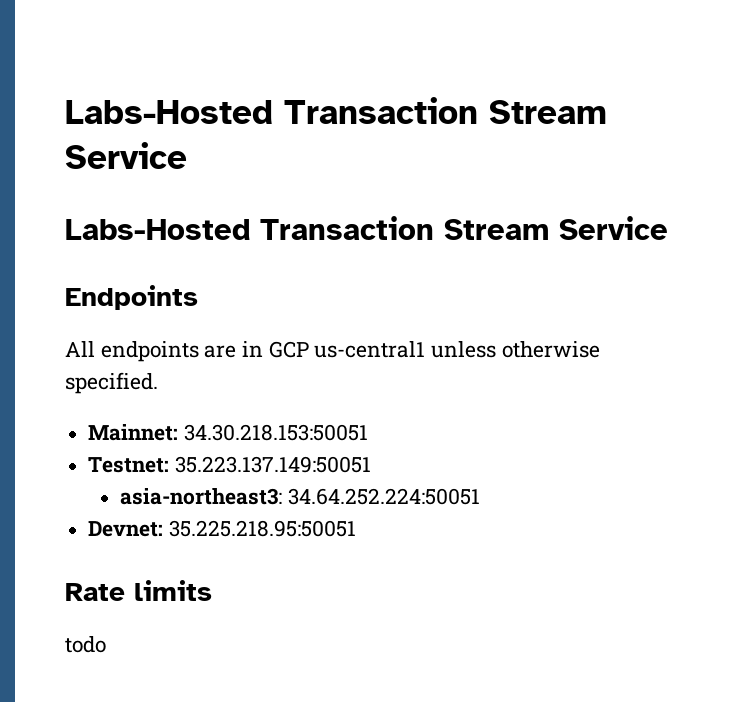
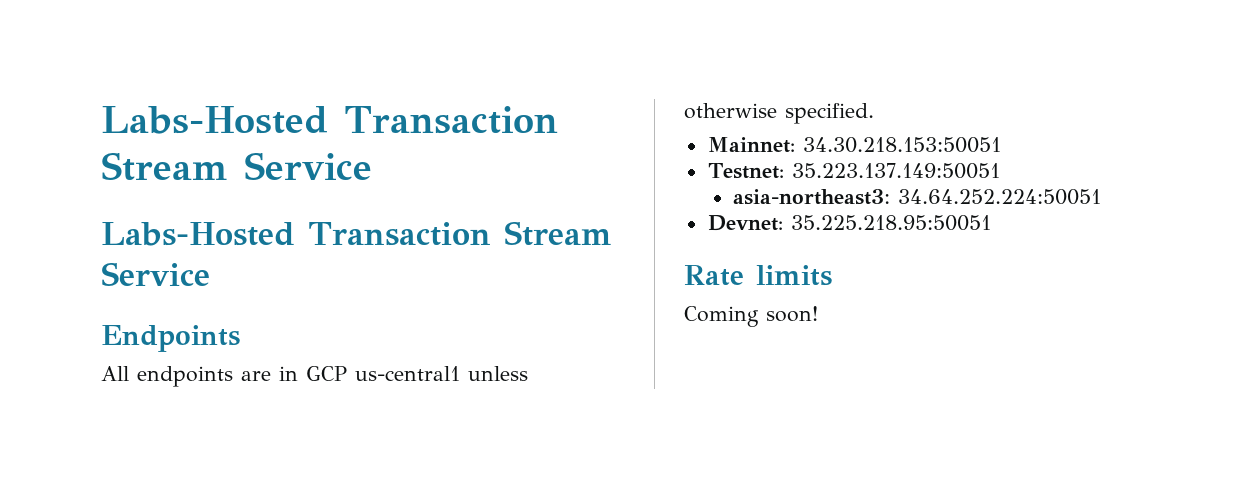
[65,636,106,653] todo -> [684,306,818,327] Coming soon!

